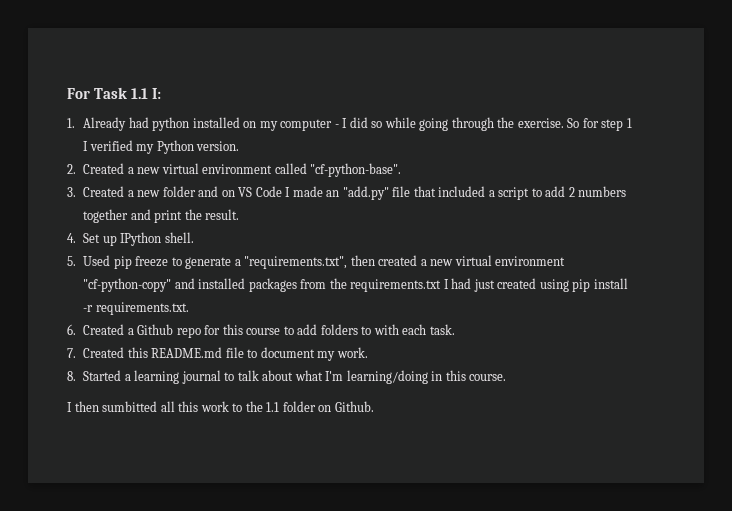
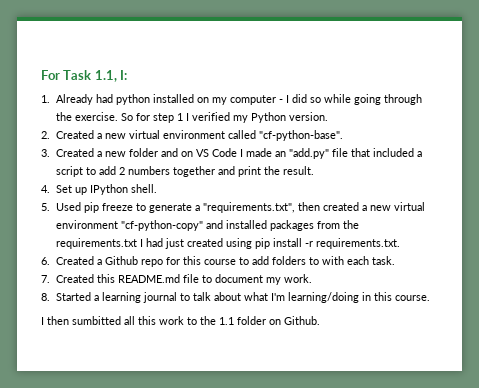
[130,88,148,99] 1.1 -> [94,70,117,82] 1.1,

